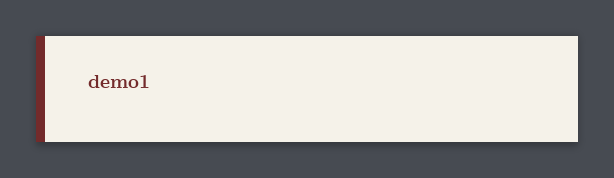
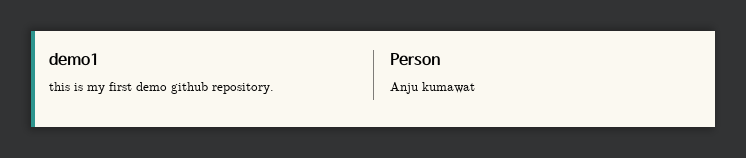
(150, 81) none -> [49,82,274,94] [390,53,440,66] [390,82,475,94] // this is my first demo github repository. // Person // Anju kumawat

